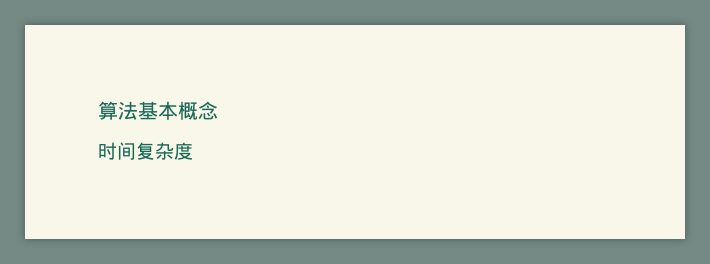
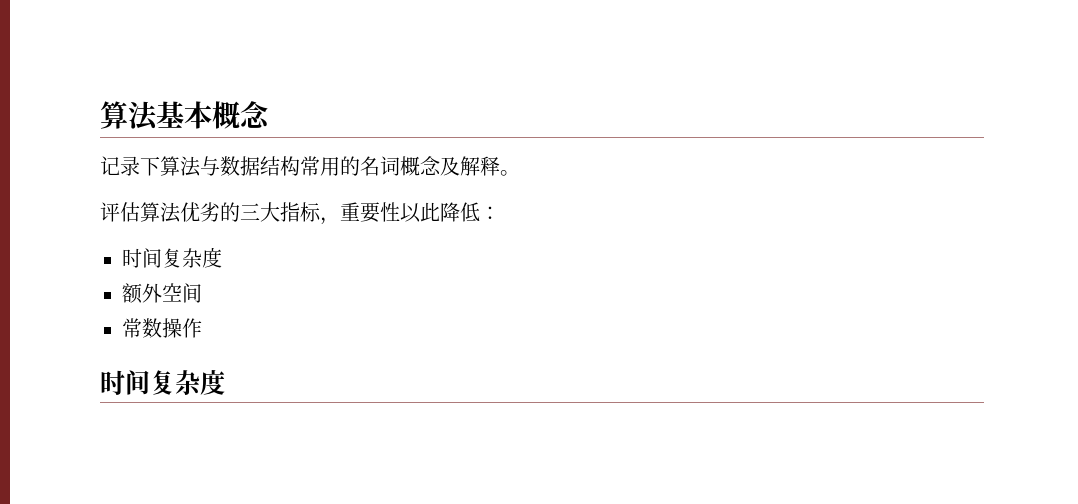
(218, 110) none -> [100,156,520,177] [100,202,500,225] [122,247,222,268] [122,283,202,304] [122,318,202,338] // 记录下算法与数据结构常用的名词概念及解释。 // 评估算法优劣的三大指标，重要性以此降低： // 时间复杂度 // 额外空间 // 常数操作

